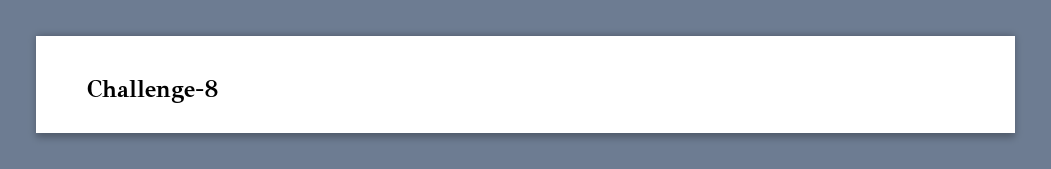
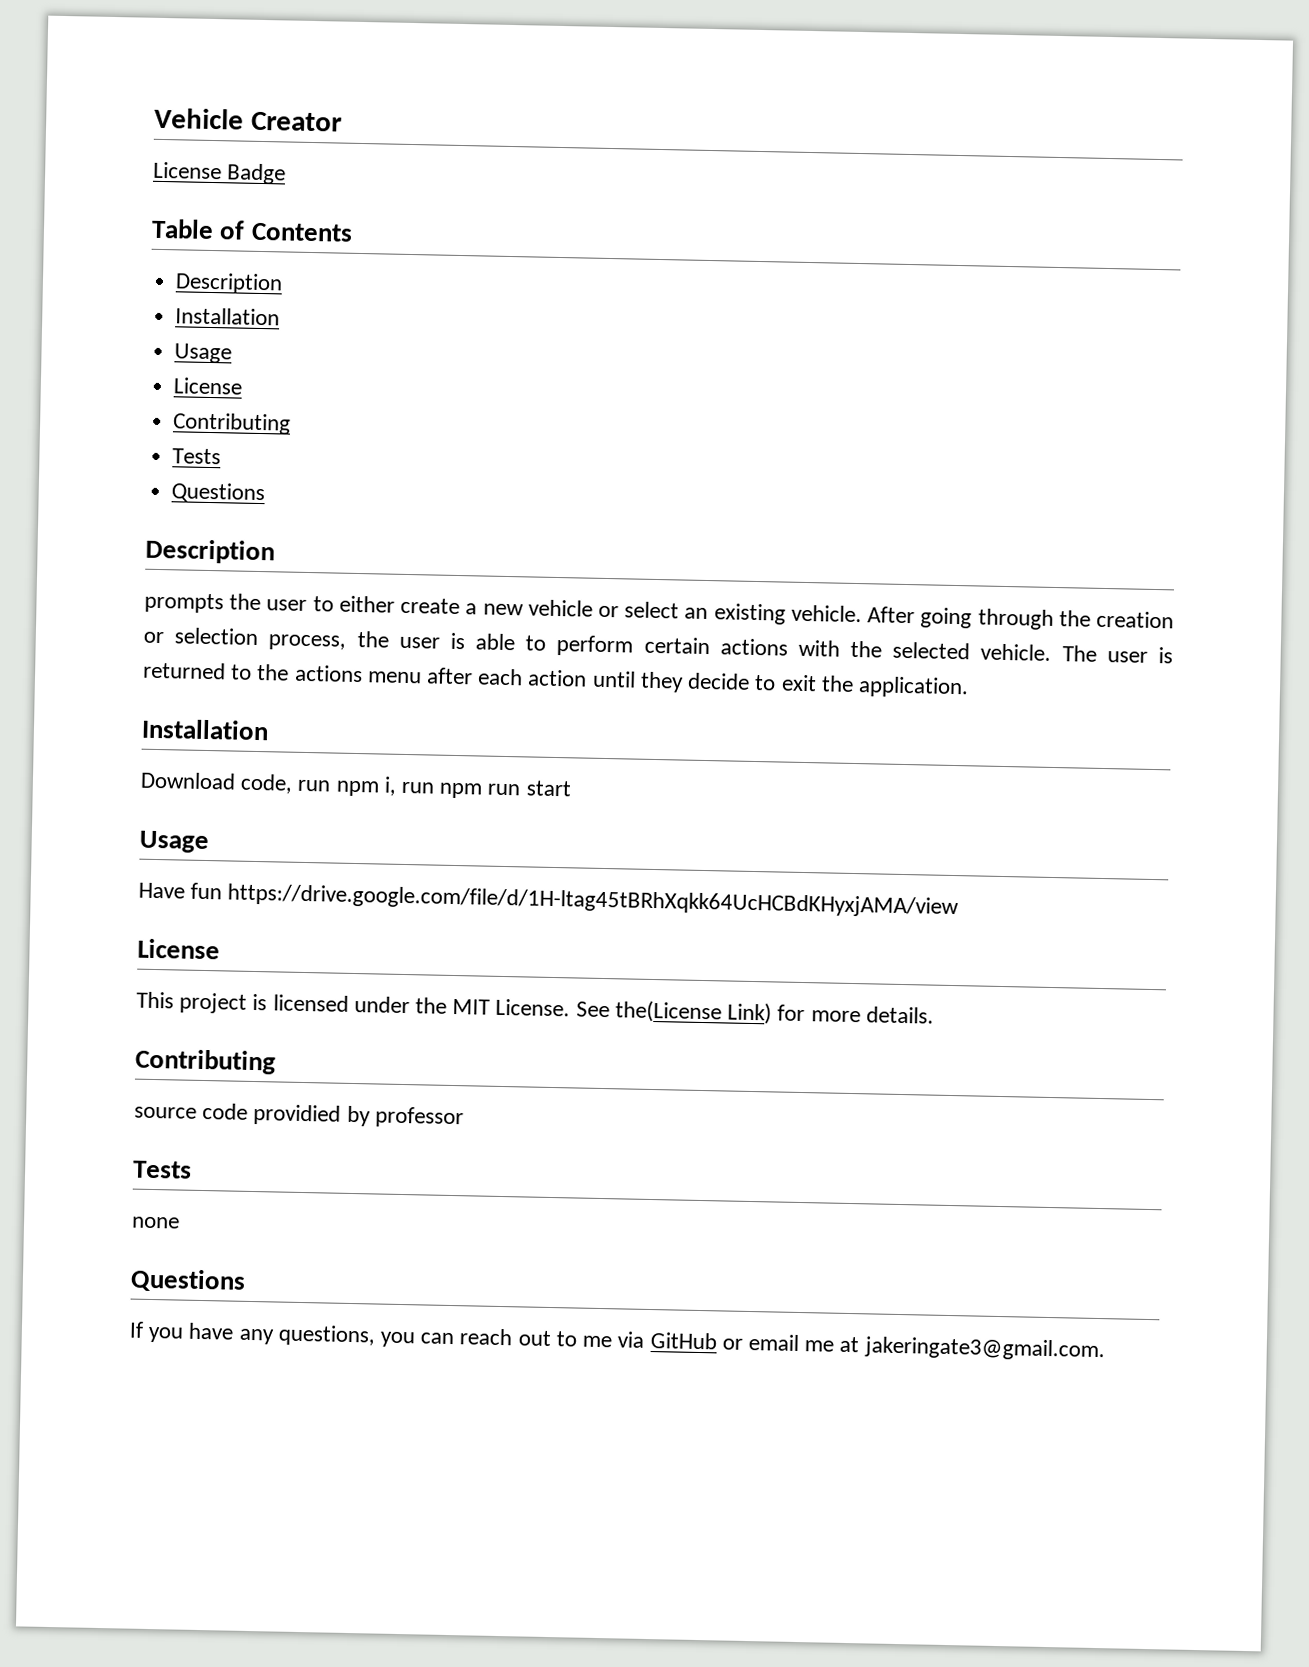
[87,79,219,103] Challenge-8 -> [154,107,342,132] [153,161,287,185] [151,218,353,242] [175,272,284,295] [175,307,281,326] [174,343,233,364] [173,377,244,395] [172,412,292,435] [172,448,222,465] [171,482,266,504] [145,538,275,565] [144,592,1174,630] [143,627,1173,664] [143,661,969,699] [141,718,269,741] [140,771,572,799] [139,830,209,854] [138,882,960,919] [137,938,220,960] [136,991,934,1025] [135,1048,276,1075] [134,1102,464,1129] [132,1160,192,1179] [131,1216,180,1229] [130,1268,246,1293] [129,1321,1105,1362] Vehicle Creator // License Badge // Table of Contents // Description // Installation // Usage // License // Contributing // Tests // Questions // Description // prompts the user to either create a new vehicle or select an existing vehicle. After going through the creation or selection process, the user is able to perform certain actions with the selected vehicle. The user is returned to the actions menu after each action until they decide to exit the application. // Installation // Download code, run npm i, run npm run start // Usage // Have fun https://drive.google.com/file/d/1H-ltag45tBRhXqkk64UcHCBdKHyxjAMA/view // License // This project is licensed under the MIT License. See the(License Link) for more details. // Contributing // source code providied by professor // Tests // none // Questions // If you have any questions, you can reach out to me via GitHub or email me at jakeringate3@gmail.com.

